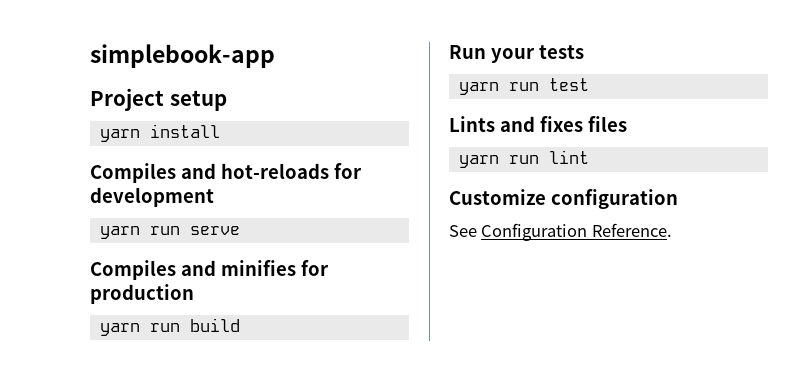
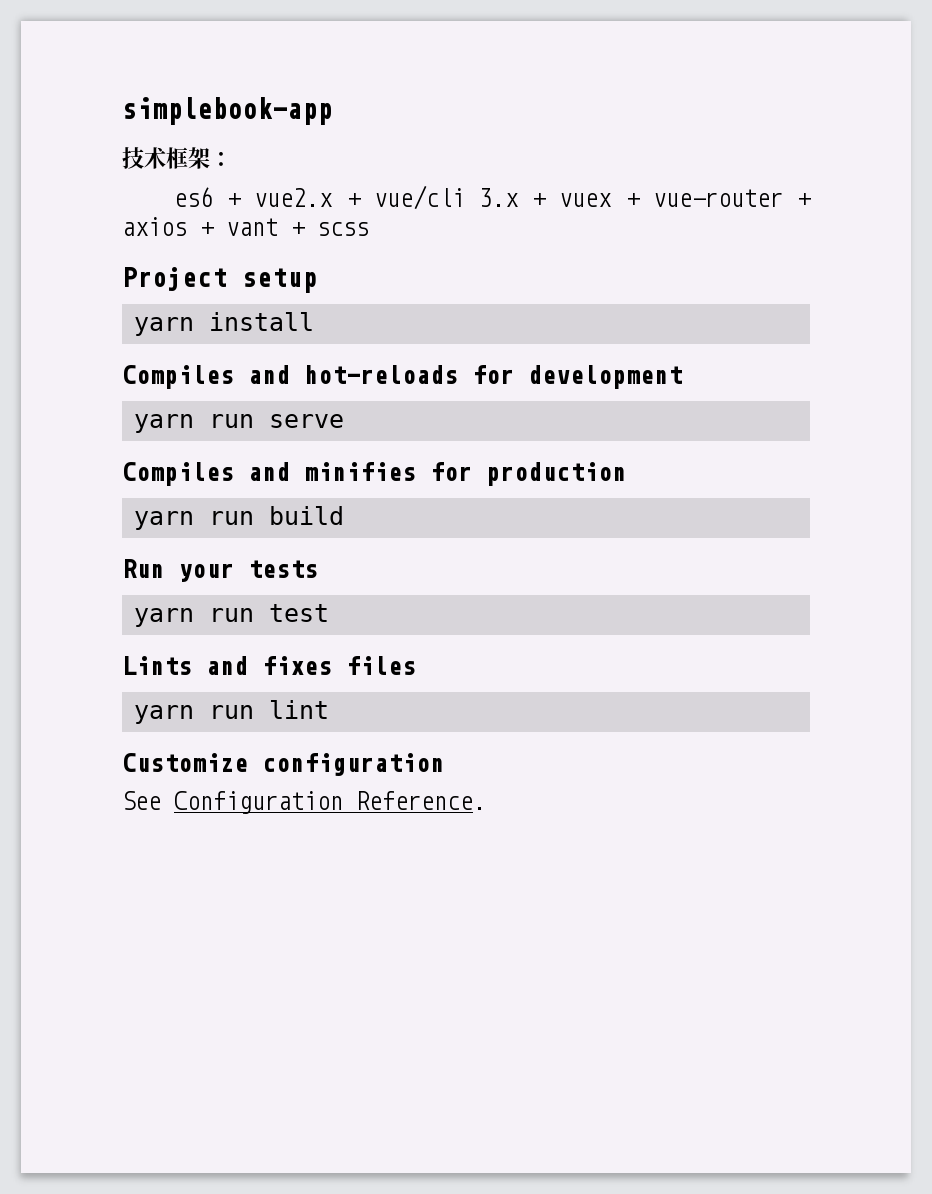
(275, 56) none -> [122,147,232,169] [173,185,811,210] [122,217,369,236] // 技术框架： // es6 + vue2.x + vue/cli 3.x + vuex + vue-router + axios + vant + scss

